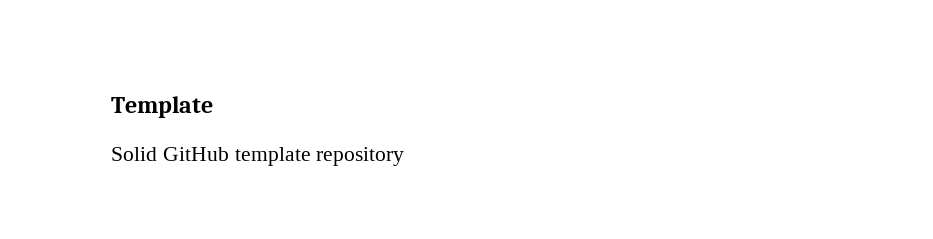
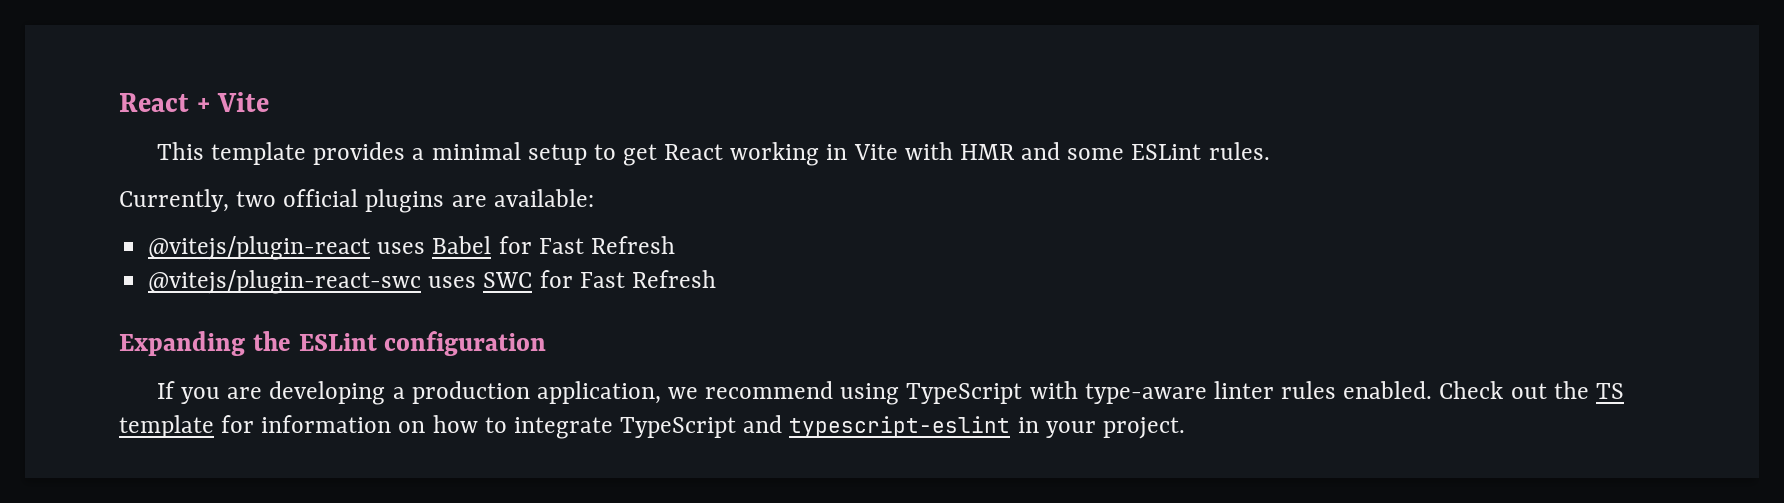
[111,96,213,118] [111,147,405,166] Template // Solid GitHub template repository -> [119,92,270,112] [156,142,1270,166] [119,189,594,213] [148,236,675,260] [148,270,716,294] [119,331,547,356] [156,381,1624,405] [119,415,1185,439] React + Vite // This template provides a minimal setup to get React working in Vite with HMR and some ESLint rules. // Currently, two official plugins are available: // @vitejs/plugin-react uses Babel for Fast Refresh // @vitejs/plugin-react-swc uses SWC for Fast Refresh // Expanding the ESLint configuration // If you are developing a production application, we recommend using TypeScript with type-aware linter rules enabled. Check out the TS template for information on how to integrate TypeScript and typescript-eslint in your project.

